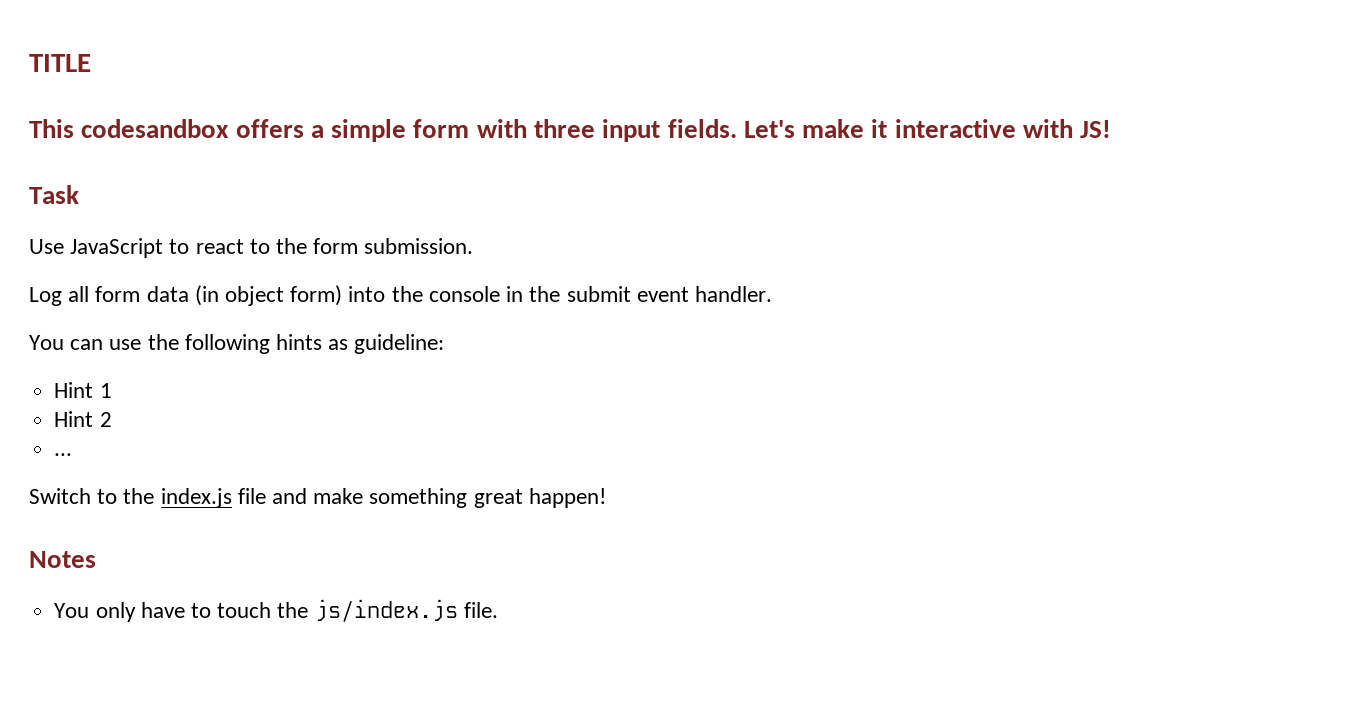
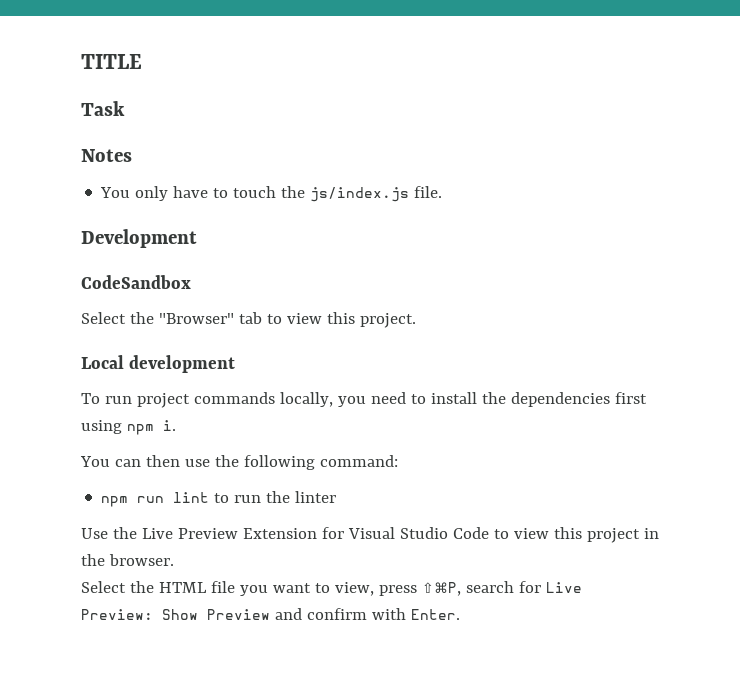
[29,119,1112,142] [29,185,79,204] [29,238,474,258] [29,285,772,306] [29,334,445,354] [54,382,112,398] [54,411,112,427] [54,453,73,456] [29,488,606,508] This codesandbox offers a simple form with three input fields. Let's make it interactive with JS! // Task // Use JavaScript to react to the form submission. // Log all form data (in object form) into the console in the submit event handler. // You can use the following hints as guideline: // Hint 1 // Hint 2 // ... // Switch to the index.js file and make something great happen! -> [81,101,125,116] Task
(498, 610) none -> [81,229,197,248] [81,275,191,289] [81,312,416,328] [81,355,236,373] [81,392,647,408] [81,420,176,435] [80,455,398,470] [101,491,337,507] [81,527,659,543] [81,554,174,566] [81,581,582,596] [81,608,460,620] // Development // CodeSandbox // Select the "Browser" tab to view this project. // Local development // To run project commands locally, you need to install the dependencies first using npm i. // You can then use the following command: // npm run lint to run the linter // Use the Live Preview Extension for Visual Studio Code to view this project in the browser. // Select the HTML file you want to view, press ⇧⌘P, search for Live Preview: Show Preview and confirm with Enter.

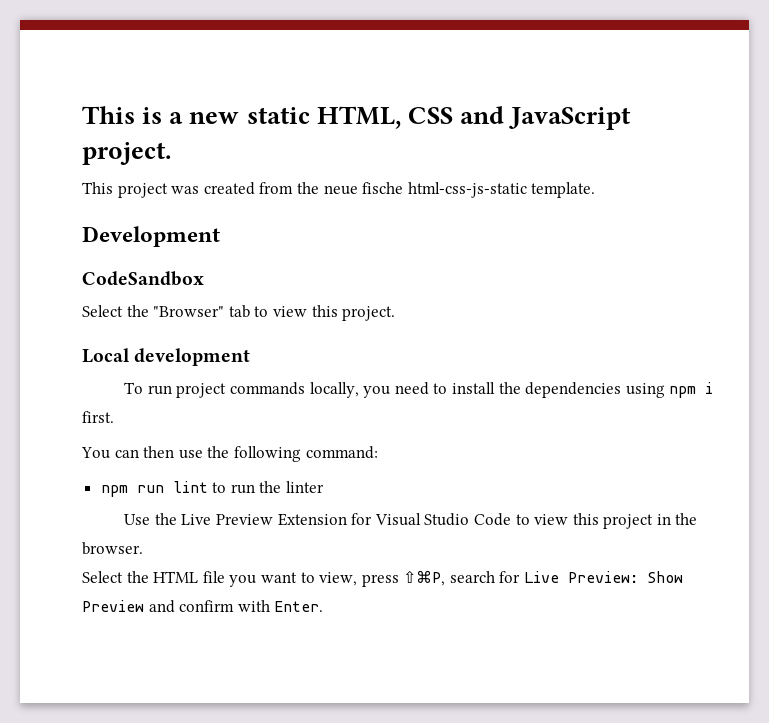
[81,54,142,69] [81,101,125,116] [81,149,132,162] [100,186,443,202] TITLE // Task // Notes // You only have to touch the js/index.js file. -> [82,106,632,130] [82,142,171,165] [82,182,596,198] This is a new static HTML, CSS and JavaScript project. // This project was created from the neue fische html-css-js-static template.
[614,392,647,404] first -> (622, 390) none
[162,420,176,431] i. -> [705,382,714,394] [82,411,114,423] i first.

